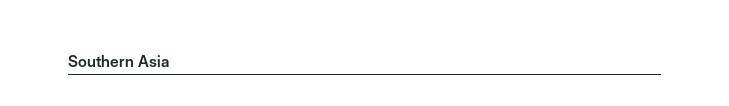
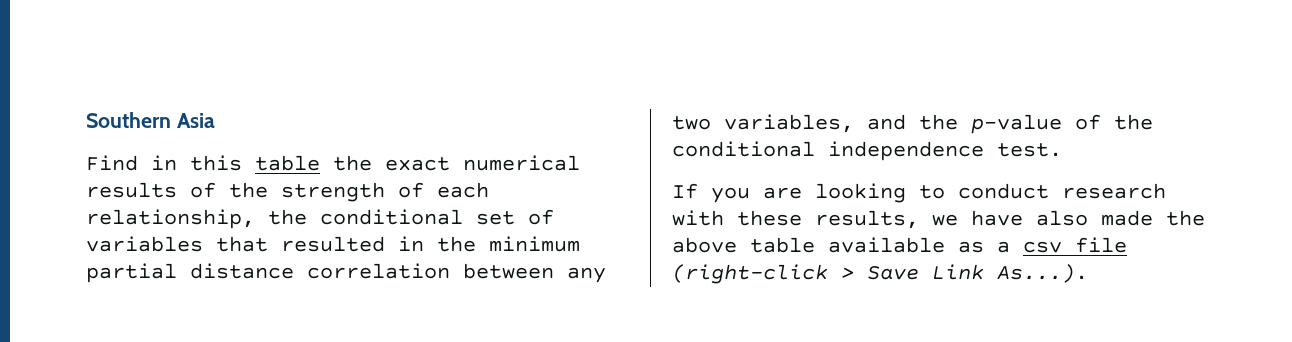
(170, 61) none -> [86,155,580,171] [86,182,489,202] [86,209,554,229] [86,236,580,252] [86,263,606,283] [672,114,1153,134] [672,141,1062,161] [672,183,1166,203] [672,210,1205,229] [672,237,1127,253] [672,264,1088,284] // Find in this table the exact numerical results of the strength of each relationship, the conditional set of variables that resulted in the minimum partial distance correlation between any two variables, and the p-value of the conditional independence test. // If you are looking to conduct research with these results, we have also made the above table available as a csv file (right-click > Save Link As...).

